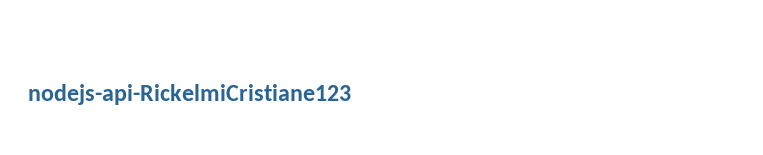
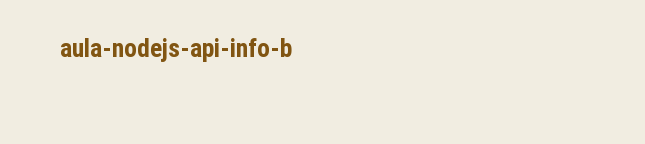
[28,84,351,105] nodejs-api-RickelmiCristiane123 -> [60,38,292,62] aula-nodejs-api-info-b

